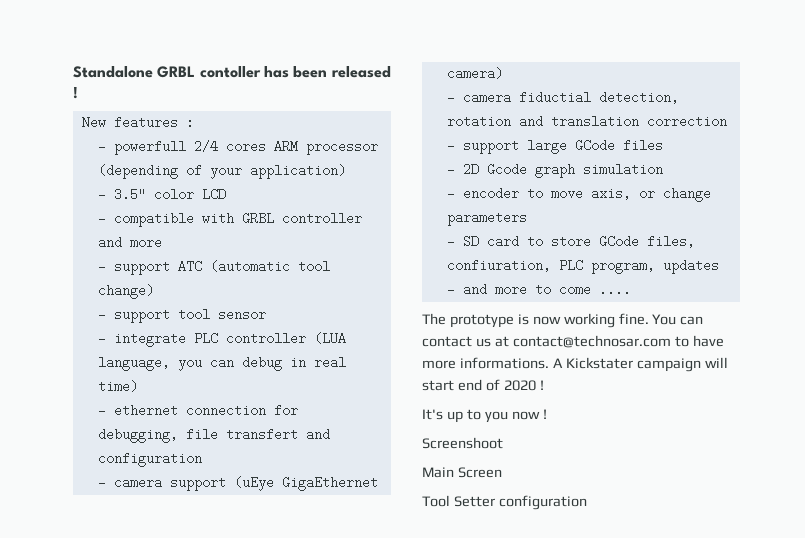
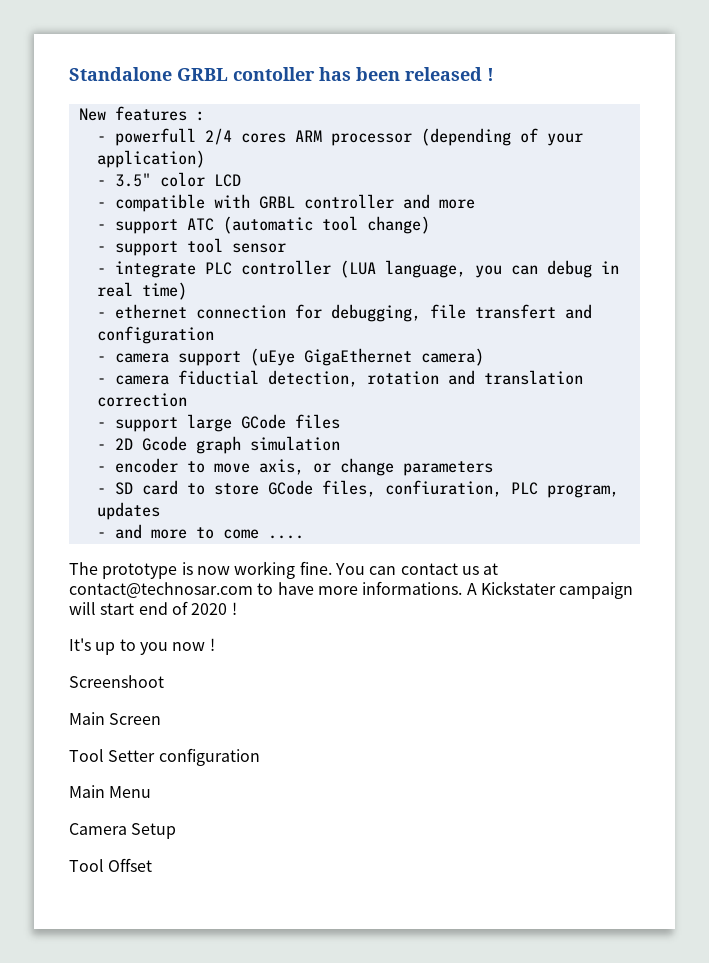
(587, 502) none -> [69,785,152,798] [69,823,177,839] [69,858,153,872] // Main Menu // Camera Setup // Tool Offset

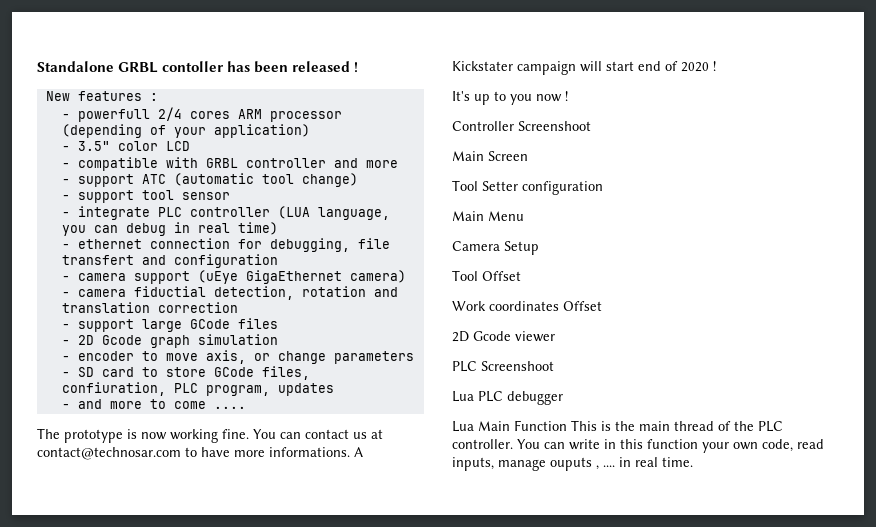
(215, 644) none -> [452,121,514,131] Controller
(153, 865) none -> [452,301,602,311] [452,331,555,342] [452,361,554,372] [452,391,563,405] [452,420,783,432] [452,439,824,453] [452,457,693,471] // Work coordinates Offset // 2D Gcode viewer // PLC Screenshoot // Lua PLC debugger // Lua Main Function This is the main thread of the PLC controller. You can write in this function your own code, read inputs, manage ouputs , .... in real time.

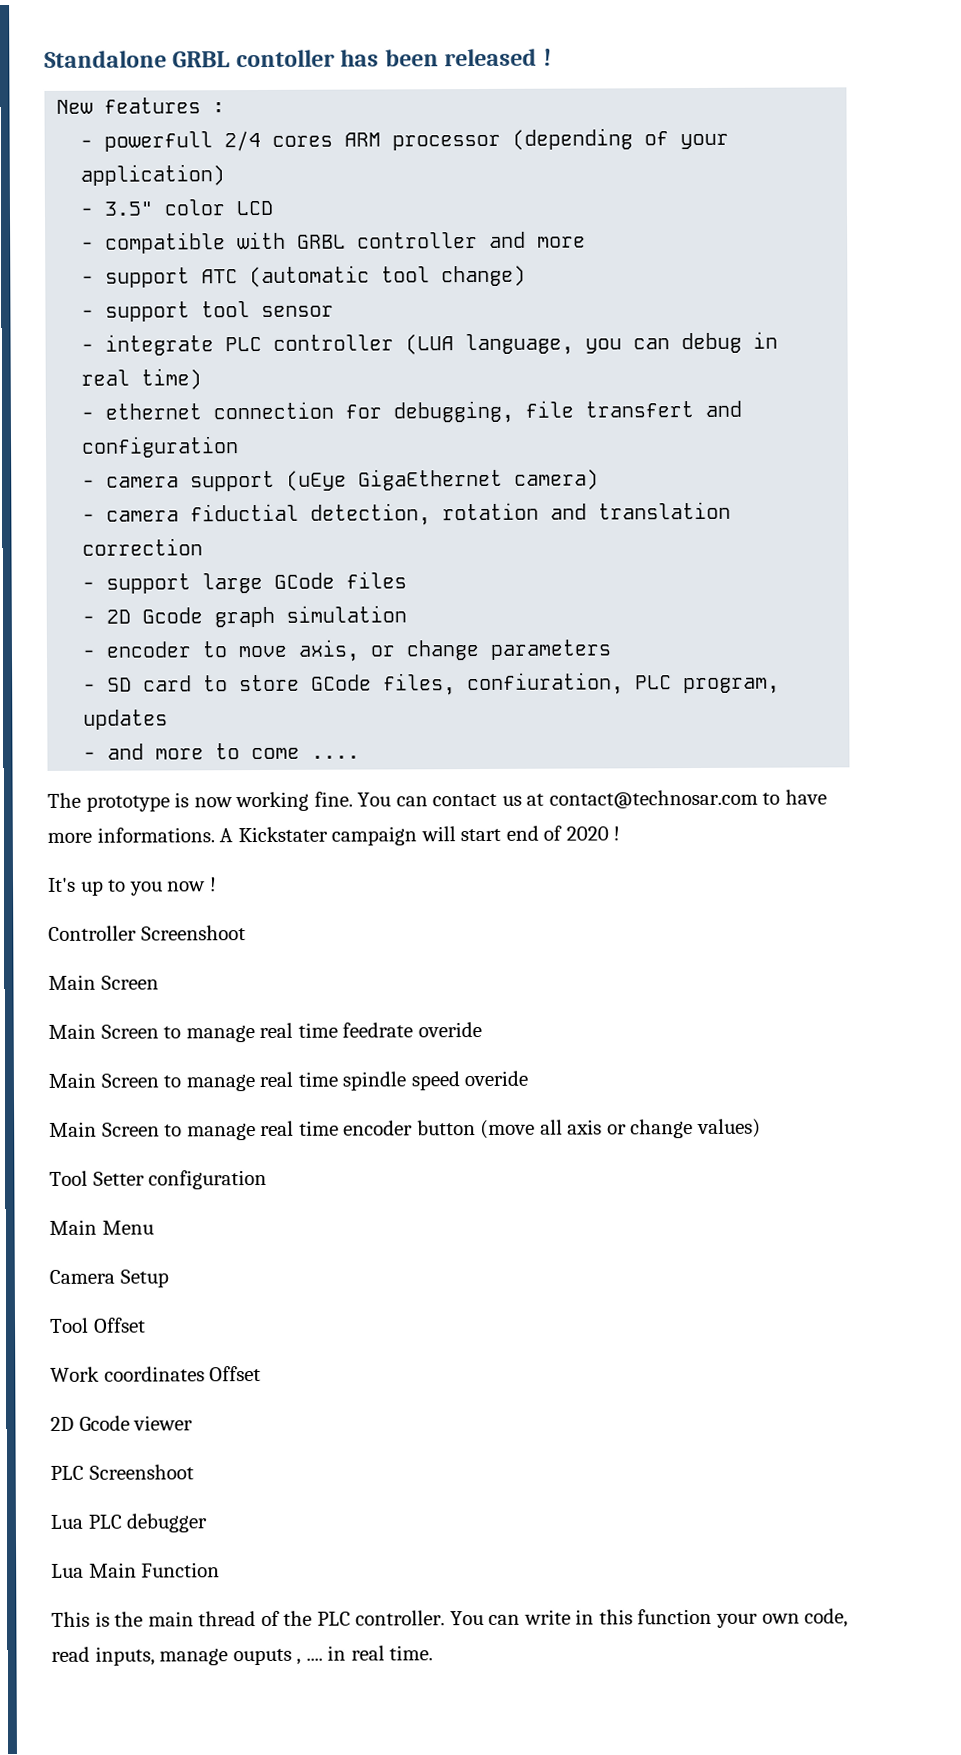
(528, 156) none -> [48,1021,482,1043] [48,1070,529,1092] [49,1118,761,1141] // Main Screen to manage real time feedrate overide // Main Screen to manage real time spindle speed overide // Main Screen to manage real time encoder button (move all axis or change values)
(567, 425) none -> (221, 1570) //

